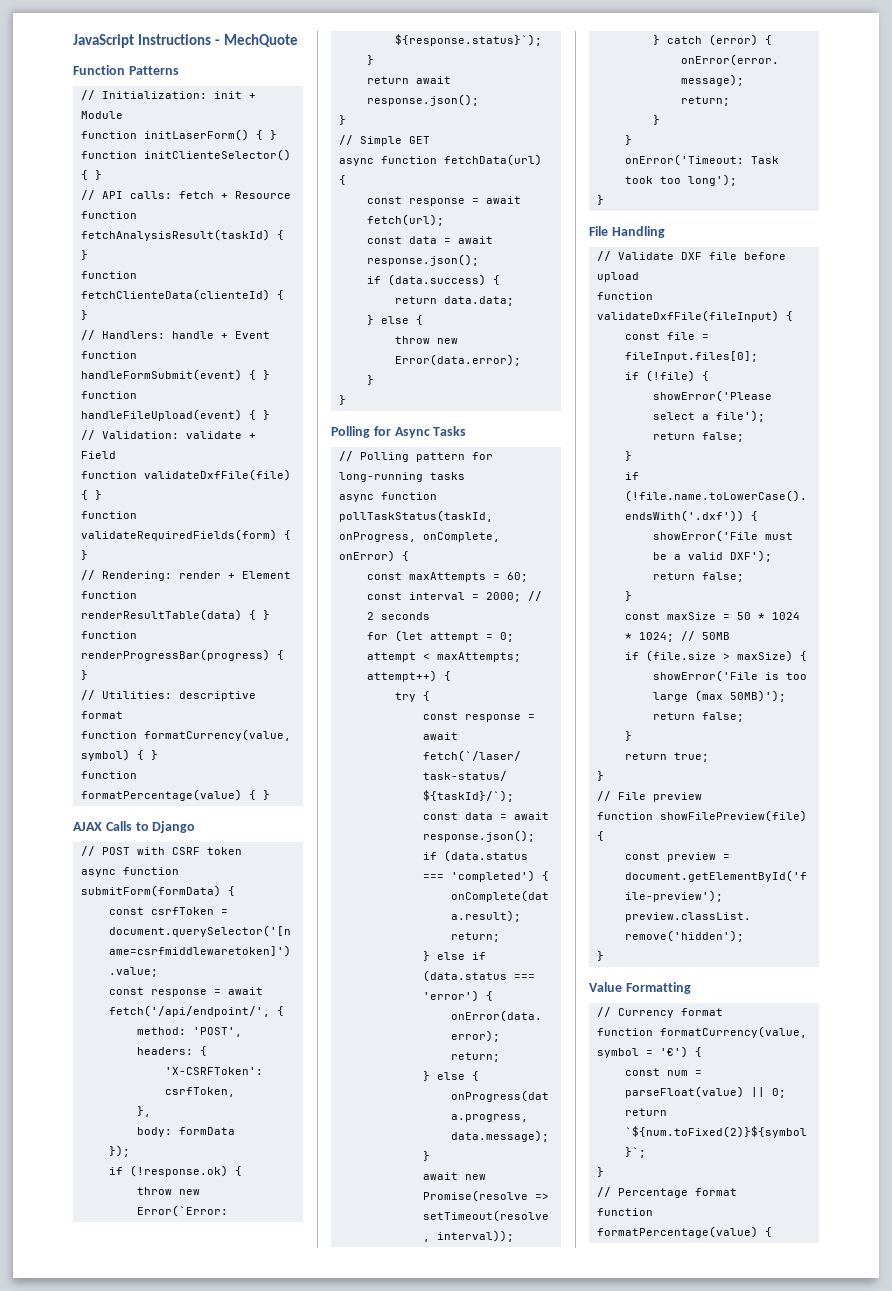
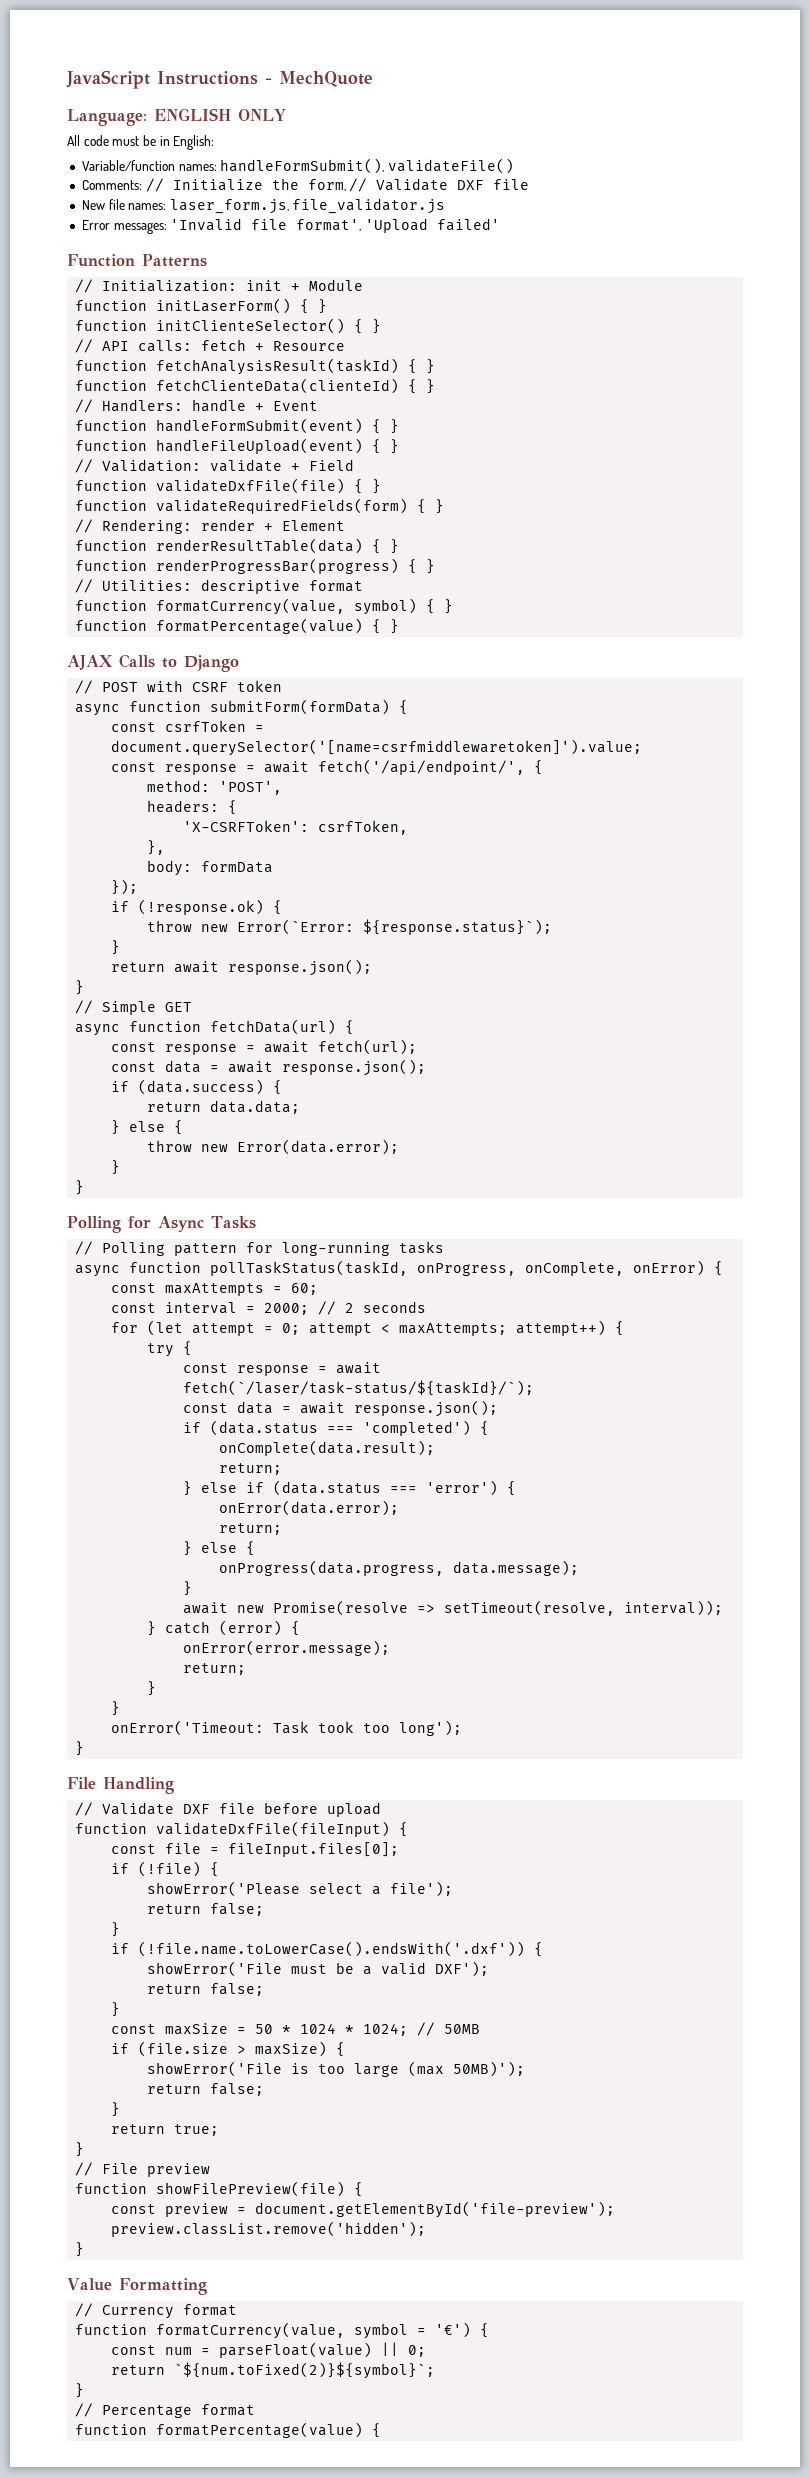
(298, 40) none -> [67,108,286,126] [67,135,215,150] [81,158,514,174] [81,178,530,192] [81,198,446,214] [81,218,500,234] // Language: ENGLISH ONLY // All code must be in English: // Variable/function names: handleFormSubmit(), validateFile() // Comments: // Initialize the form, // Validate DXF file // New file names: laser_form.js, file_validator.js // Error messages: 'Invalid file format', 'Upload failed'

